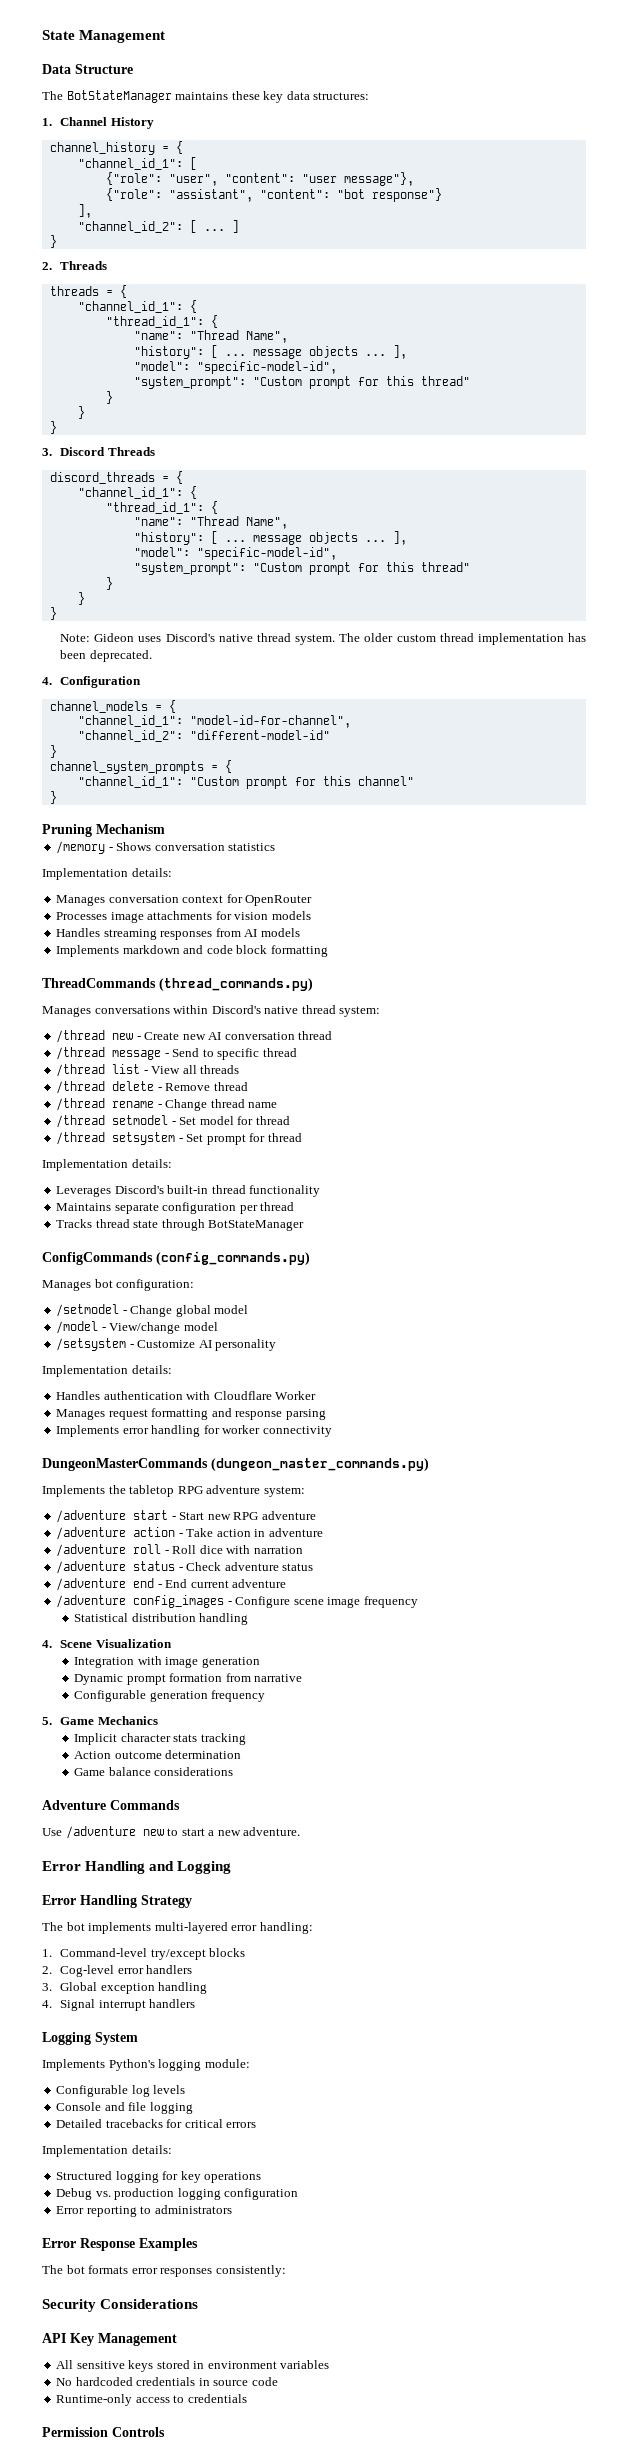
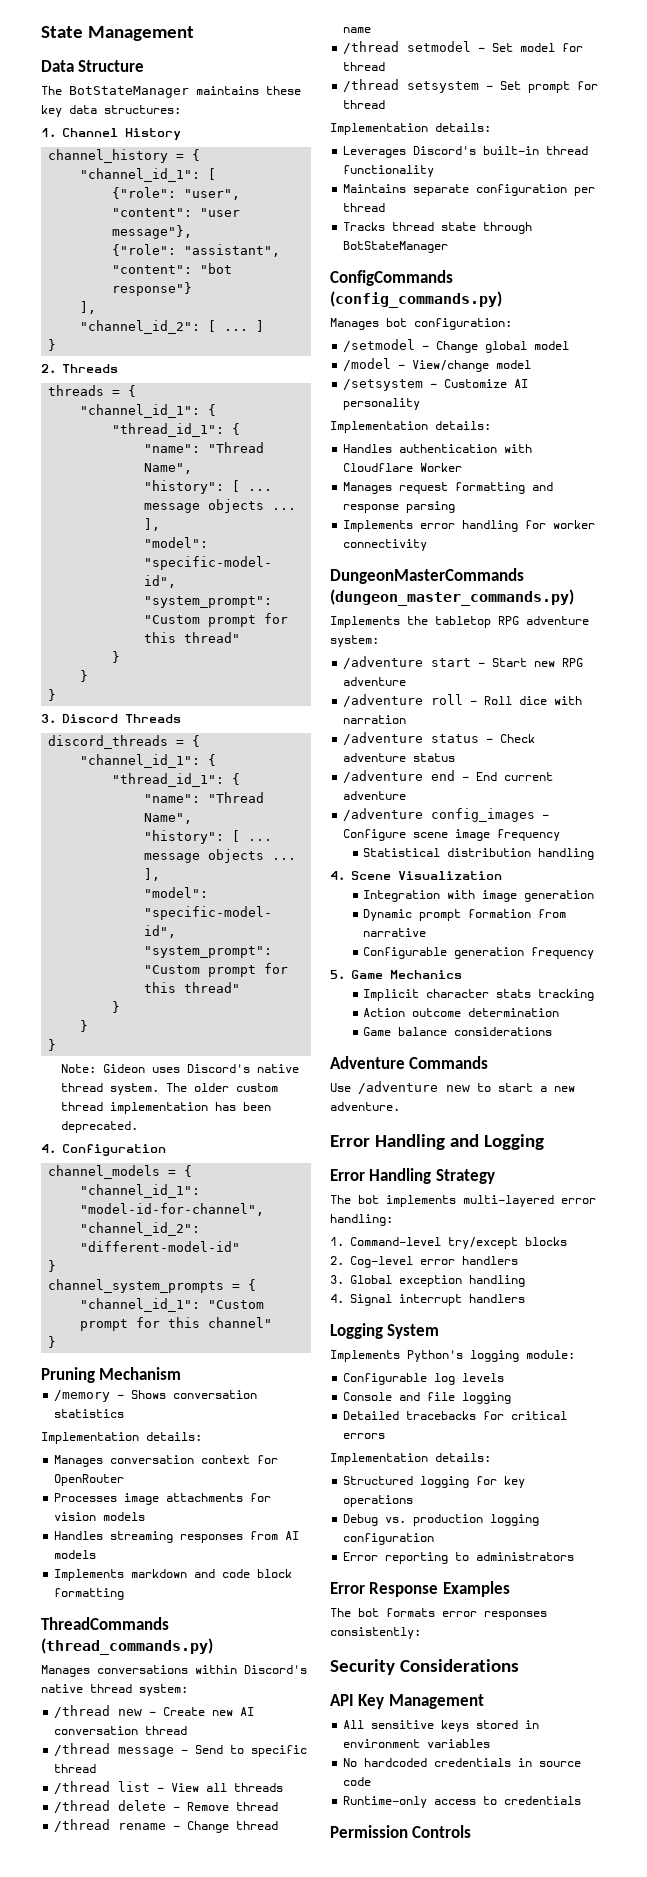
[56,1527,323,1540] // /adventure action - Take action in adventure -> (407, 681) none

